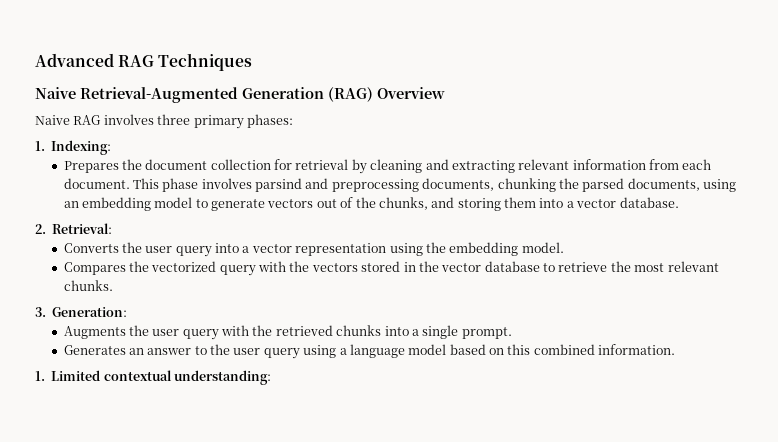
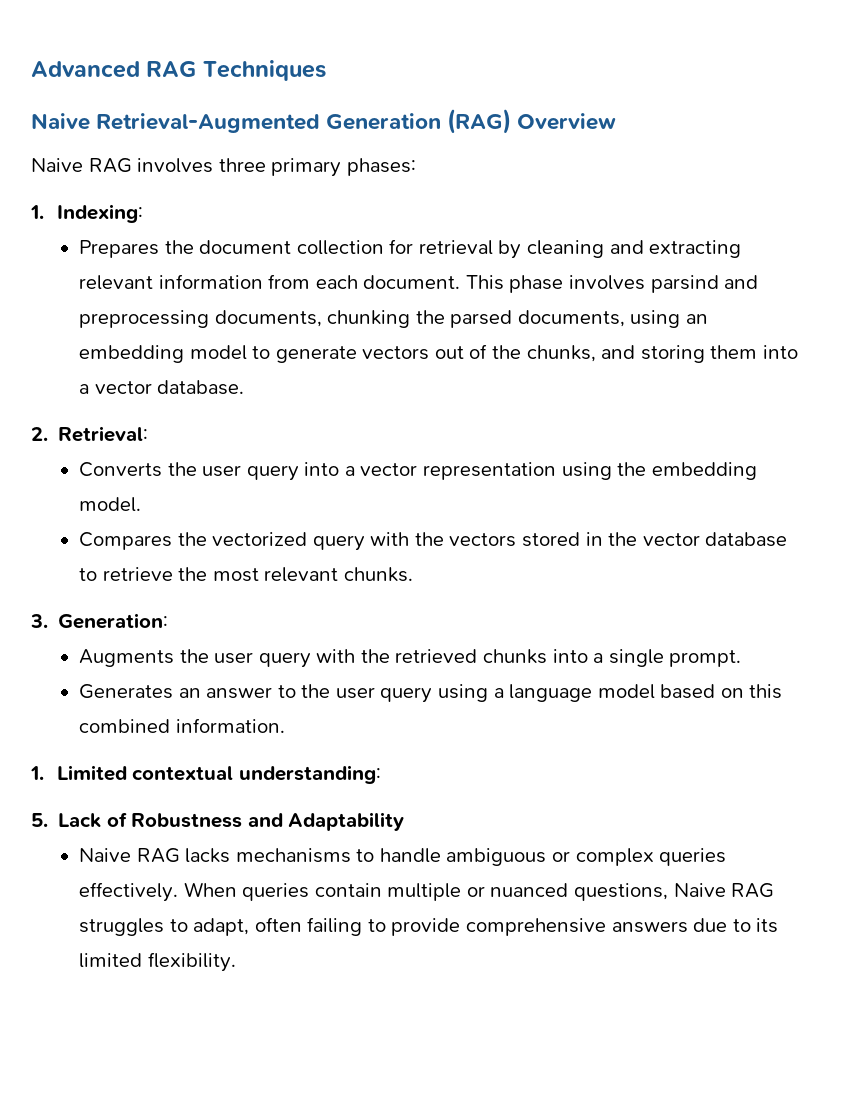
(271, 377) none -> [31,812,405,831] [79,848,727,866] [79,882,775,902] [79,917,779,936] [79,952,236,972] // 5. Lack of Robustness and Adaptability // Naive RAG lacks mechanisms to handle ambiguous or complex queries effectively. When queries contain multiple or nuanced questions, Naive RAG struggles to adapt, often failing to provide comprehensive answers due to its limited flexibility.

